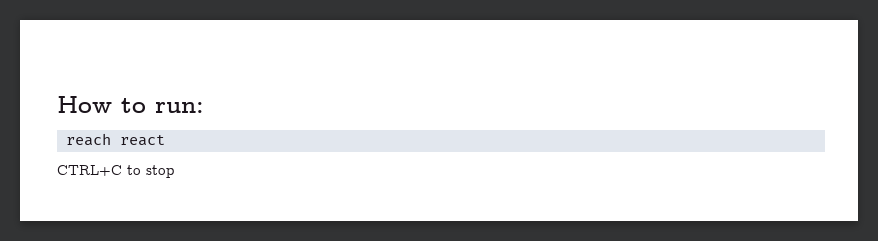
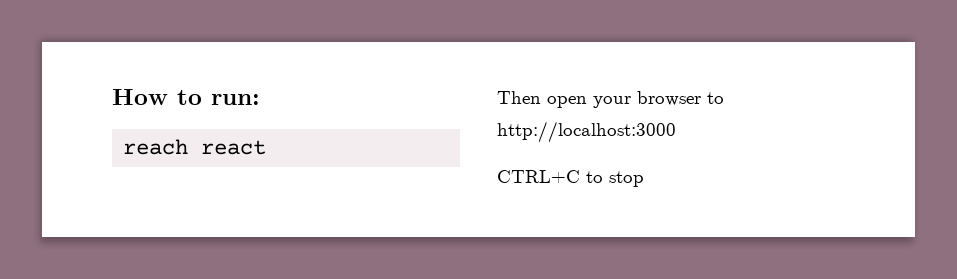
(165, 140) none -> [497,91,724,108] [497,121,676,143] // Then open your browser to http://localhost:3000

